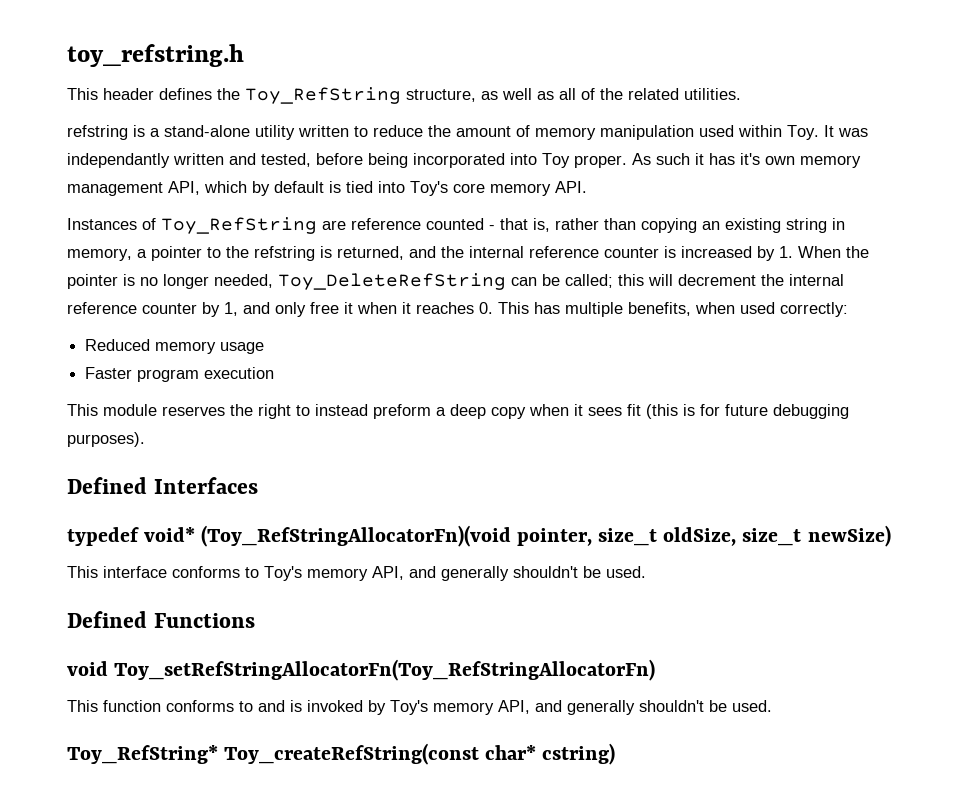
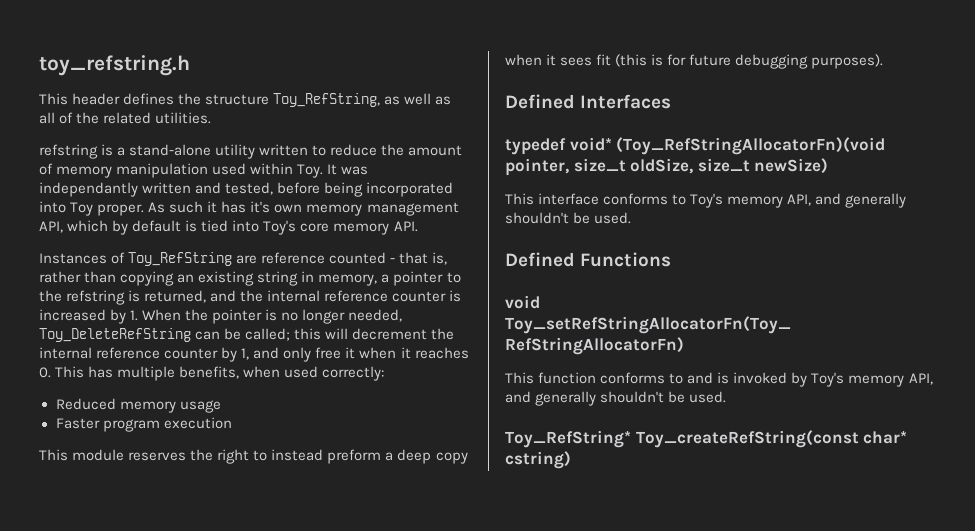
[245,87,476,104] Toy_RefString structure, -> [205,93,381,107] structure Toy_RefString,

